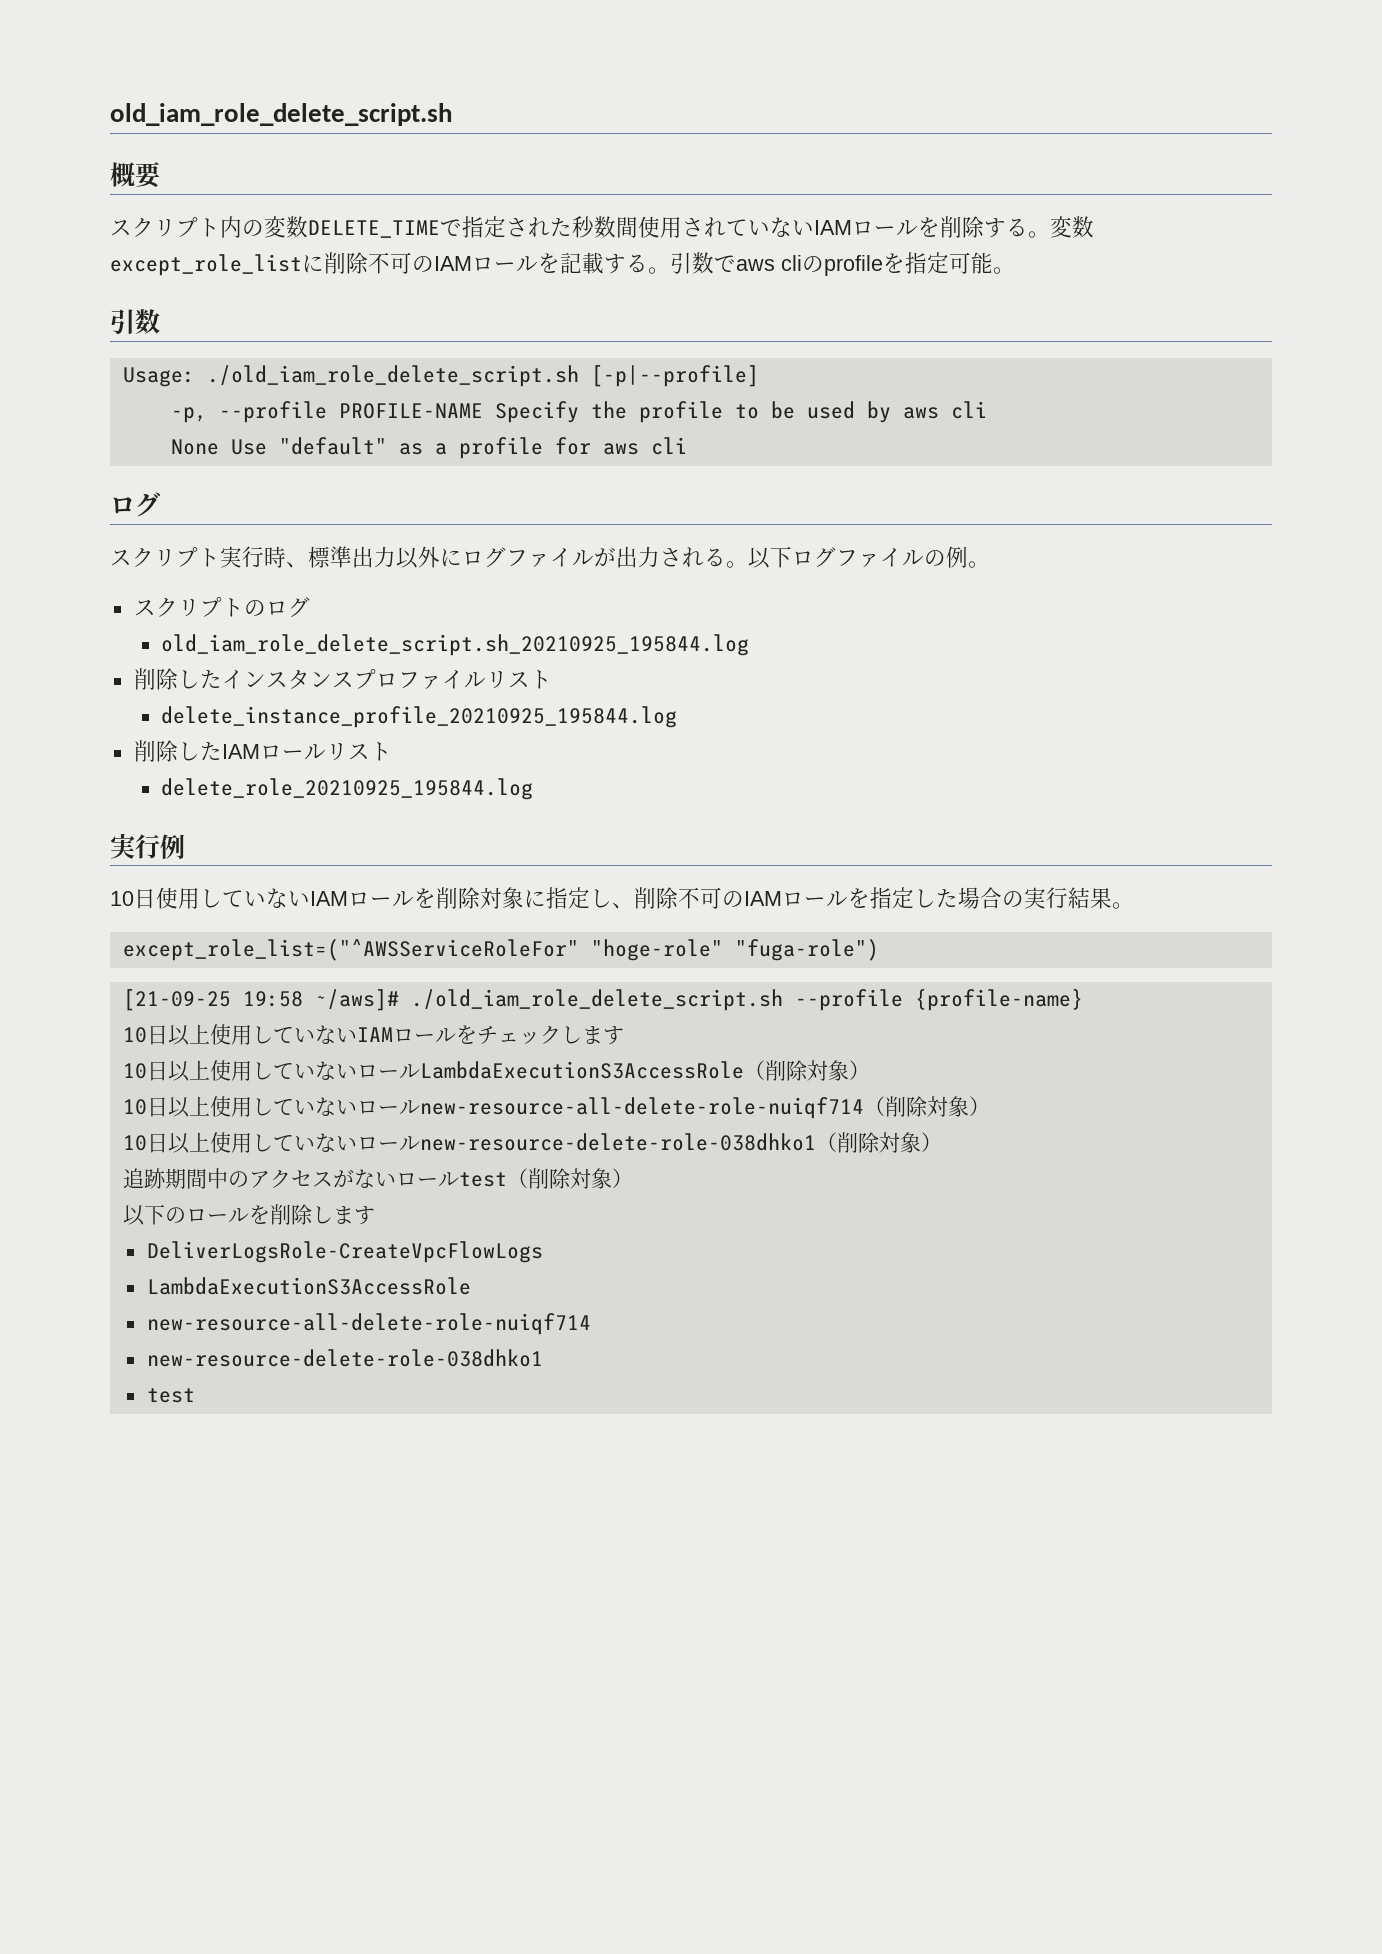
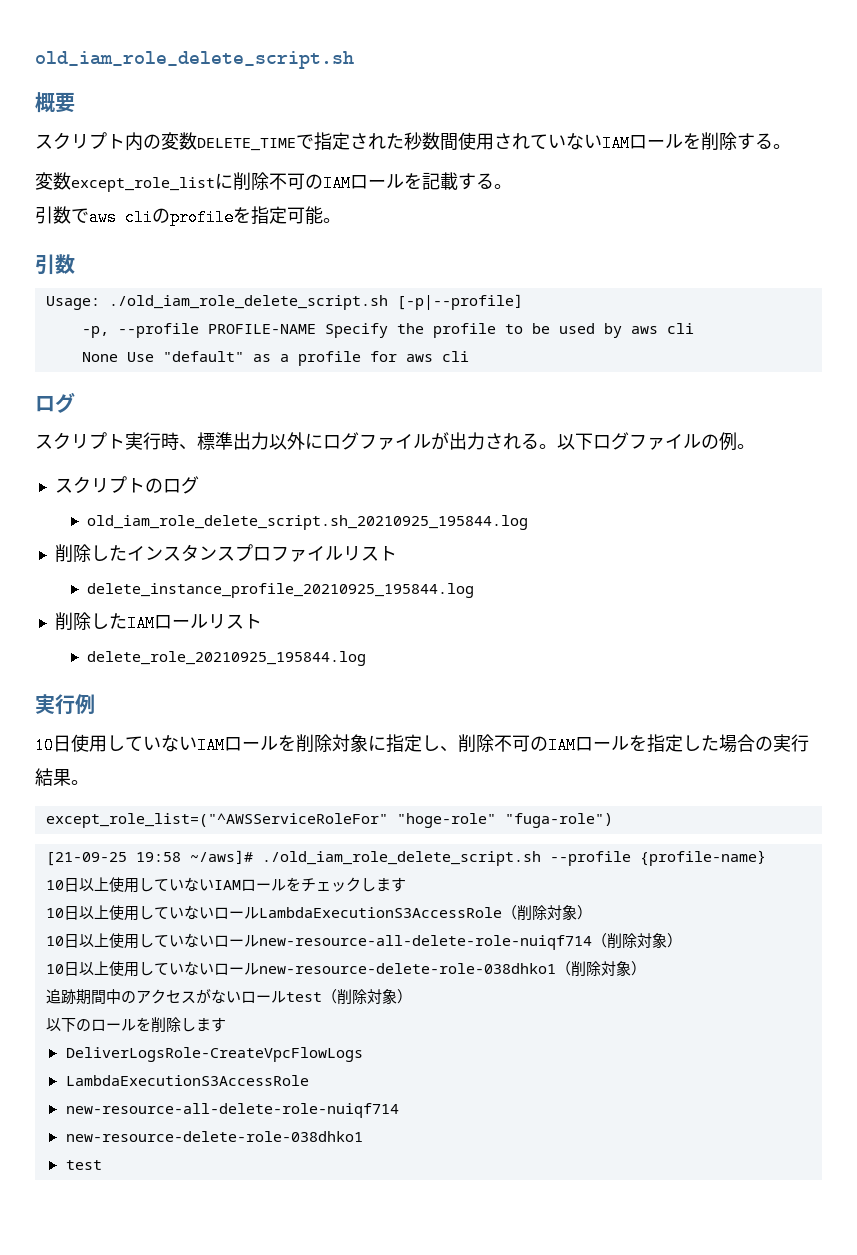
(1050, 234) none -> (791, 146) //
(670, 270) none -> (512, 186) //

